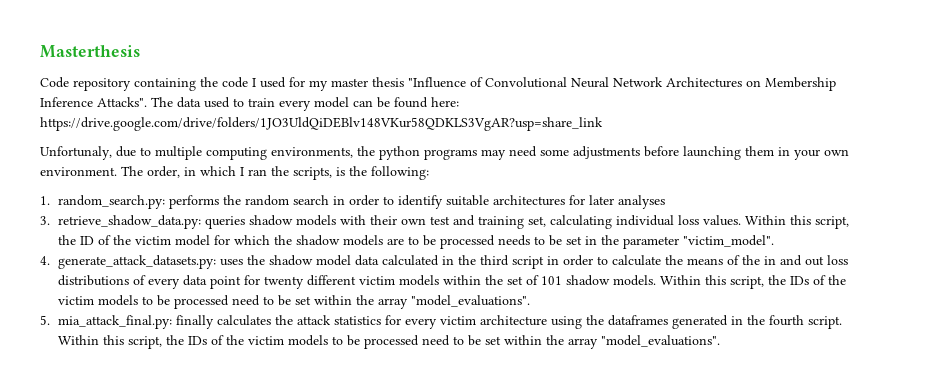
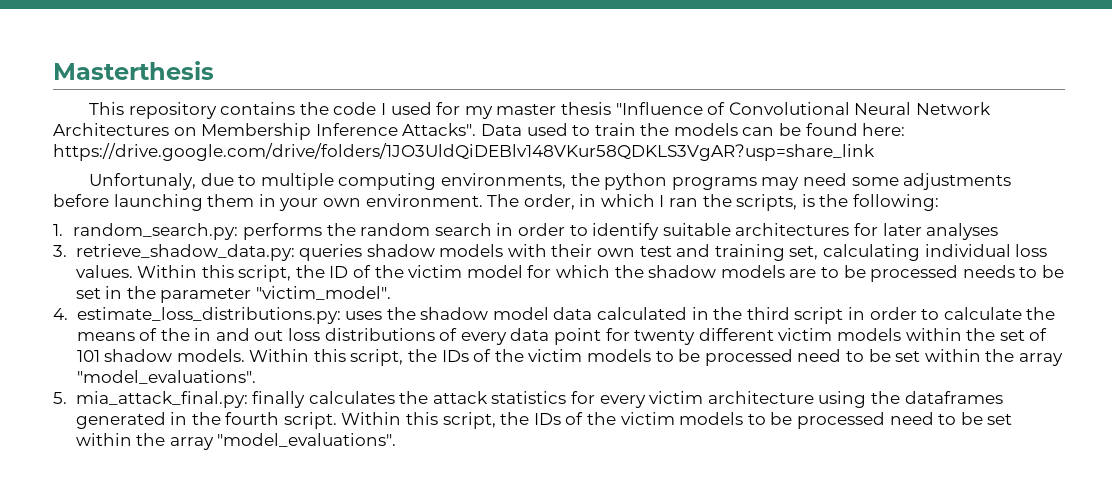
[40,77,196,91] Code repository containing -> [89,102,296,119] This repository contains
[151,97,201,108] The data -> [480,124,522,136] Data
[279,97,349,111] every model -> [640,123,738,136] the models
[57,255,216,269] generate_attack_datasets.py: -> [76,307,341,324] estimate_loss_distributions.py:

